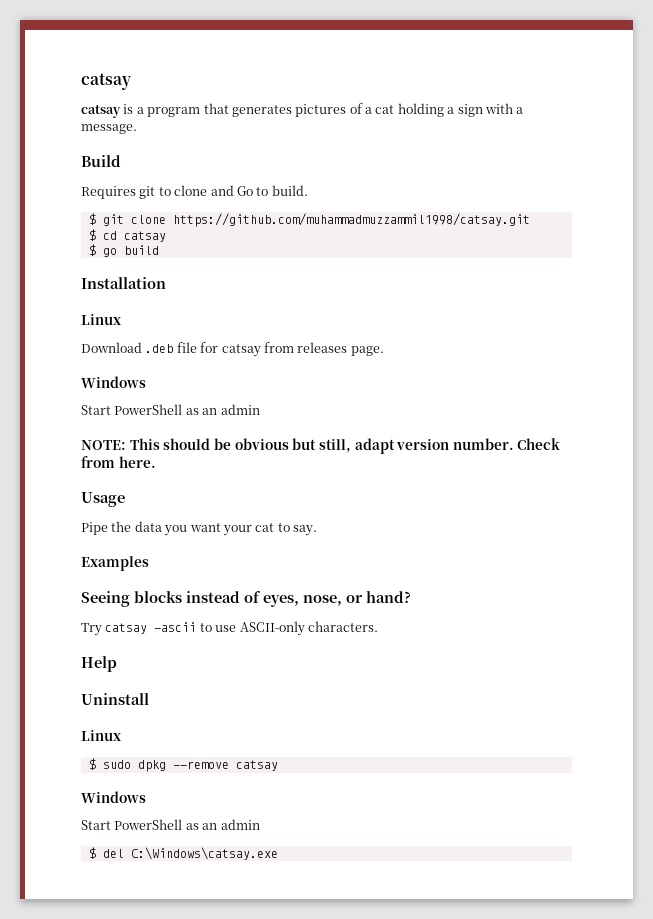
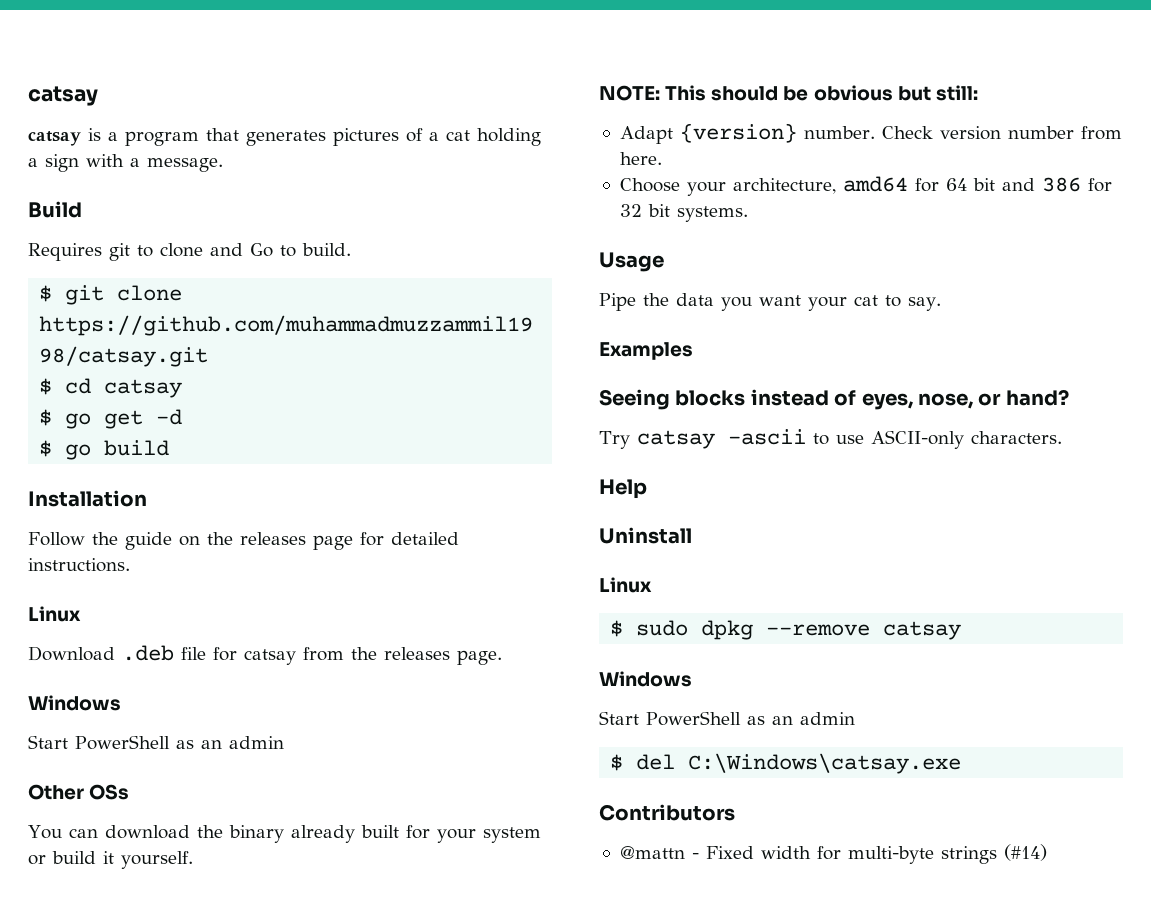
(166, 236) none -> [39,409,183,429] // $ go get -d
(166, 283) none -> [28,532,459,550] [28,558,130,572] // Follow the guide on the releases page for detailed instructions.
(294, 347) none -> [351,647,377,660] the
(260, 409) none -> [28,784,130,800] [28,825,541,843] [28,851,193,869] // Other OSs // You can download the binary already built for your system or build it yourself.
[318,438,561,454] [81,456,156,468] still, adapt version number. Check from here. -> [935,85,978,101] [619,123,1122,144] [619,152,662,165] [619,176,1112,196] [619,204,748,222] still: // Adapt {version} number. Check version number from here. // Choose your architecture, amd64 for 64 bit and 386 for 32 bit systems.
(278, 853) none -> [599,804,735,821] [619,844,1047,864] // Contributors // @mattn - Fixed width for multi-byte strings (#14)

